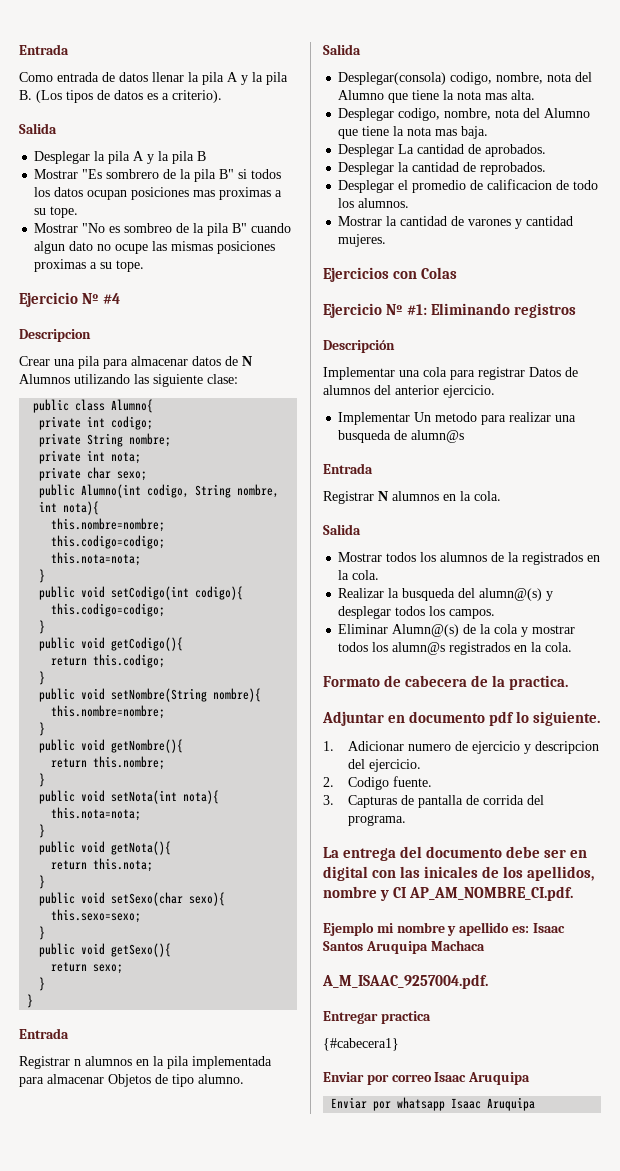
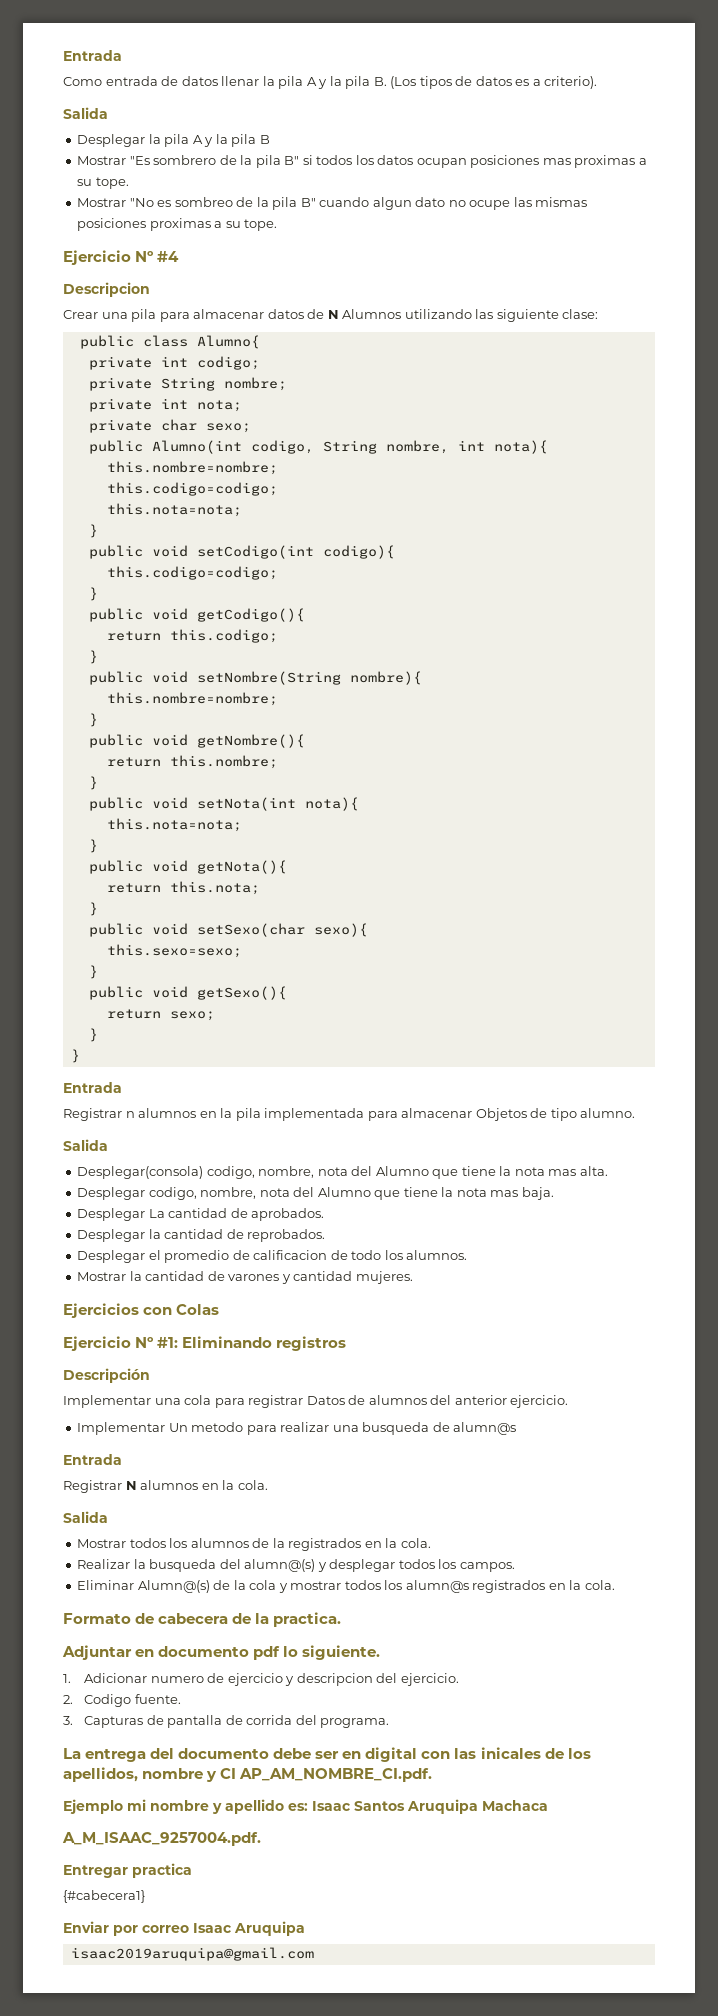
[331,1097,536,1111] Enviar por whatsapp Isaac Aruquipa -> [70,1947,314,1961] isaac2019aruquipa@gmail.com

